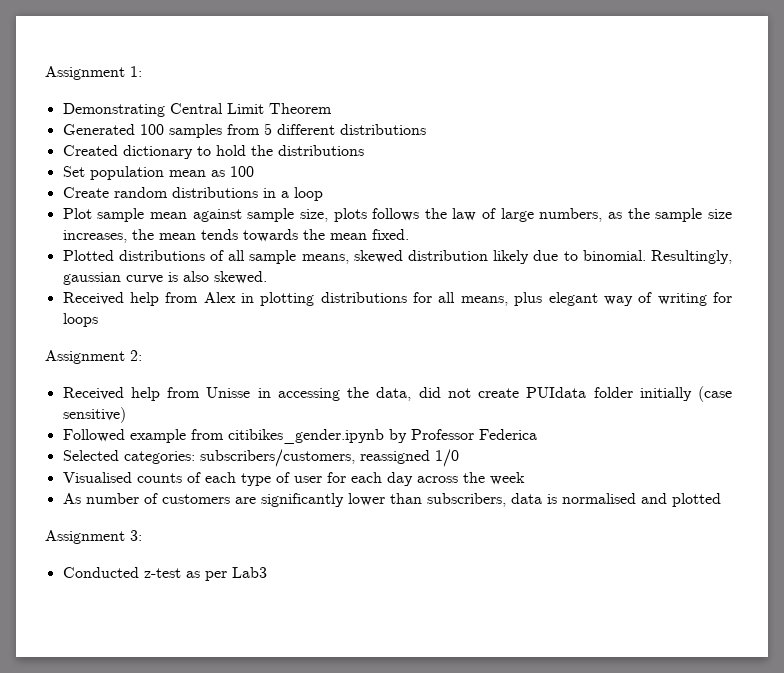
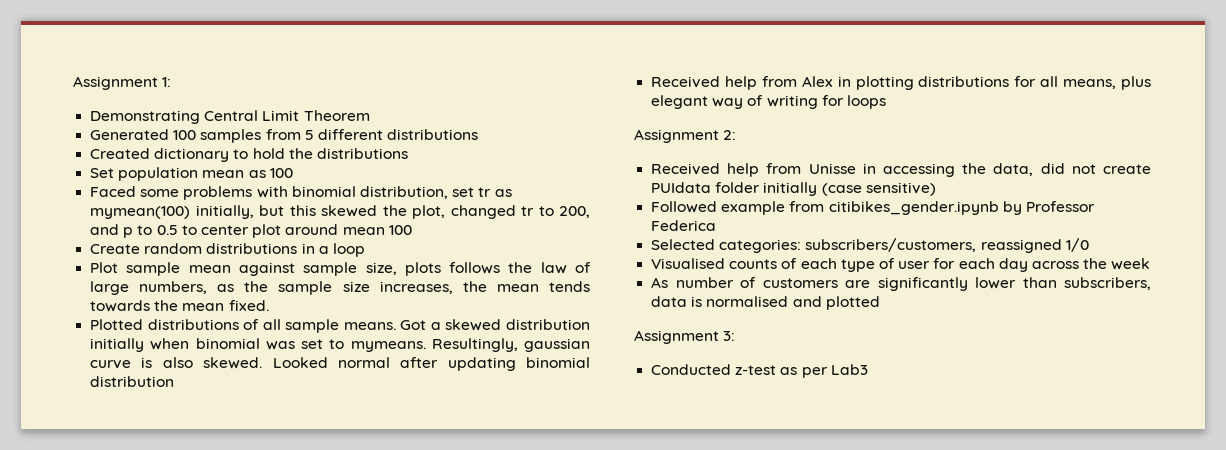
(254, 171) none -> [90,186,512,200] [90,205,590,219] [90,224,412,238] // Faced some problems with binomial distribution, set tr as mymean(100) initially, but this skewed the plot, changed tr to 200, and p to 0.5 to center plot around mean 100
[301,250,646,264] means, skewed distribution likely due to binomial. -> [343,319,590,331] [90,338,426,352] means. Got a skewed distribution initially when binomial was set to mymeans.
(267, 277) none -> [272,357,590,371] [90,376,175,387] Looked normal after updating binomial distribution

